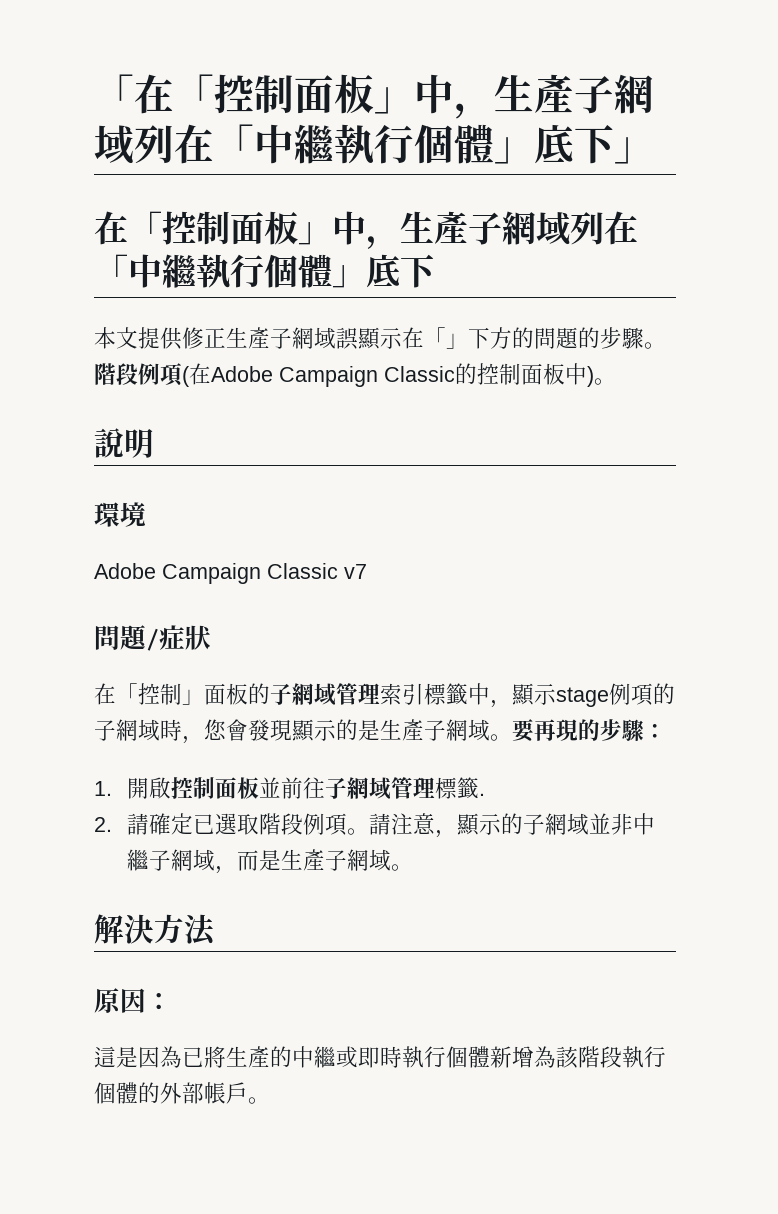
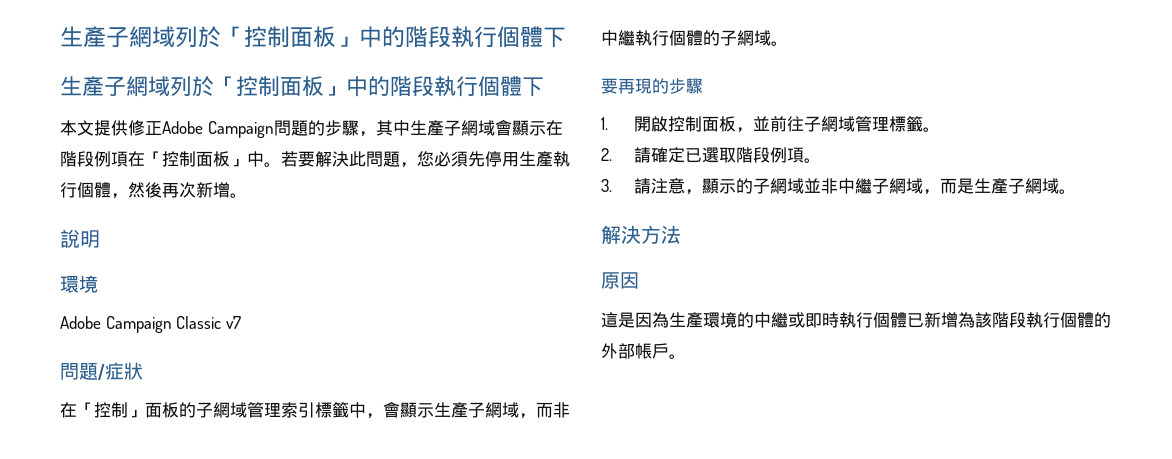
[94,74,654,119] [94,124,654,164] [94,211,638,249] [94,254,435,288] [94,327,666,350] [94,363,594,387] 「在「控制面板」中，生產子網域列在「中繼執行個體」底下」 // 在「控制面板」中，生產子網域列在「中繼執行個體」底下 // 本文提供修正生產子網域誤顯示在「」下方的問題的步驟。階段例項(在Adobe Campaign Classic的控制面板中) -> [60,26,566,48] [60,76,544,97] [60,119,563,138] [60,151,570,168] [60,182,230,199] 生產子網域列於「控制面板」中的階段執行個體下 // 生產子網域列於「控制面板」中的階段執行個體下 // 本文提供修正Adobe Campaign問題的步驟，其中生產子網域會顯示在階段例項在「控制面板」中。若要解決此問題，您必須先停用生產執行個體，然後再次新增
[511,683,675,707] [94,719,512,744] 顯示stage例項的子網域時，您會發現顯示的是生產子網域。 -> [383,401,570,419] [601,30,788,46] 會顯示生產子網域，而非中繼執行個體的子網域。 //
[644,724,666,738] ： -> (703, 86) none
(259, 788) none -> [736,127,754,133] ，
[478,793,485,796] . -> [923,127,941,132] 。
(369, 831) none -> [601,179,612,192] // 3.
[146,993,172,1010] ： -> (639, 280) none
[182,1046,270,1068] 已將生產 -> [669,312,737,328] 生產環境
(490, 1057) none -> [907,313,924,328] 已

